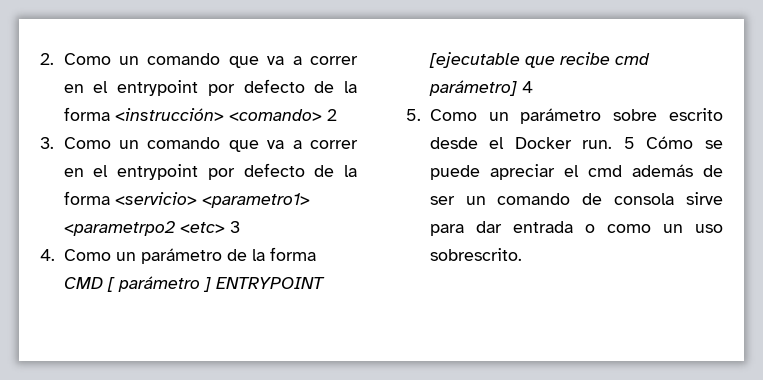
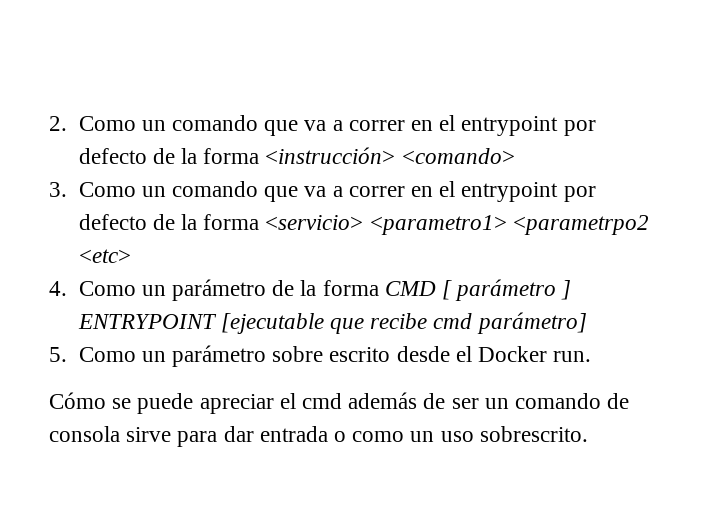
[326,109,337,121] 2 -> (515, 156) none
[229,221,240,233] 3 -> (131, 256) none
[521,81,533,93] 4 -> (587, 323) none
[623,137,635,149] 5 -> (592, 356) //

